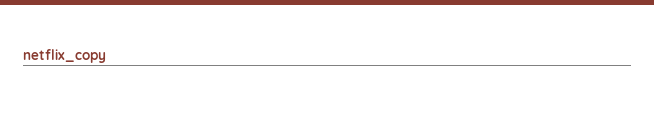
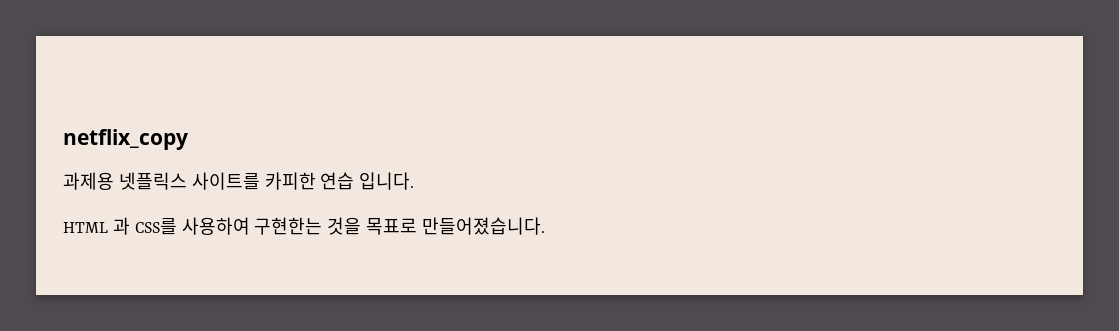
(106, 56) none -> [63,172,415,190] [63,217,546,235] // 과제용 넷플릭스 사이트를 카피한 연습 입니다. // HTML 과 CSS를 사용하여 구현한는 것을 목표로 만들어졌습니다.

